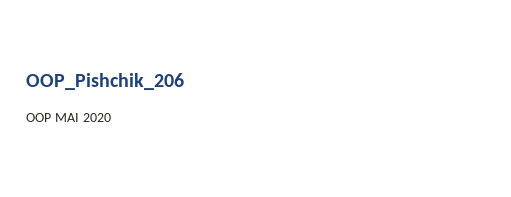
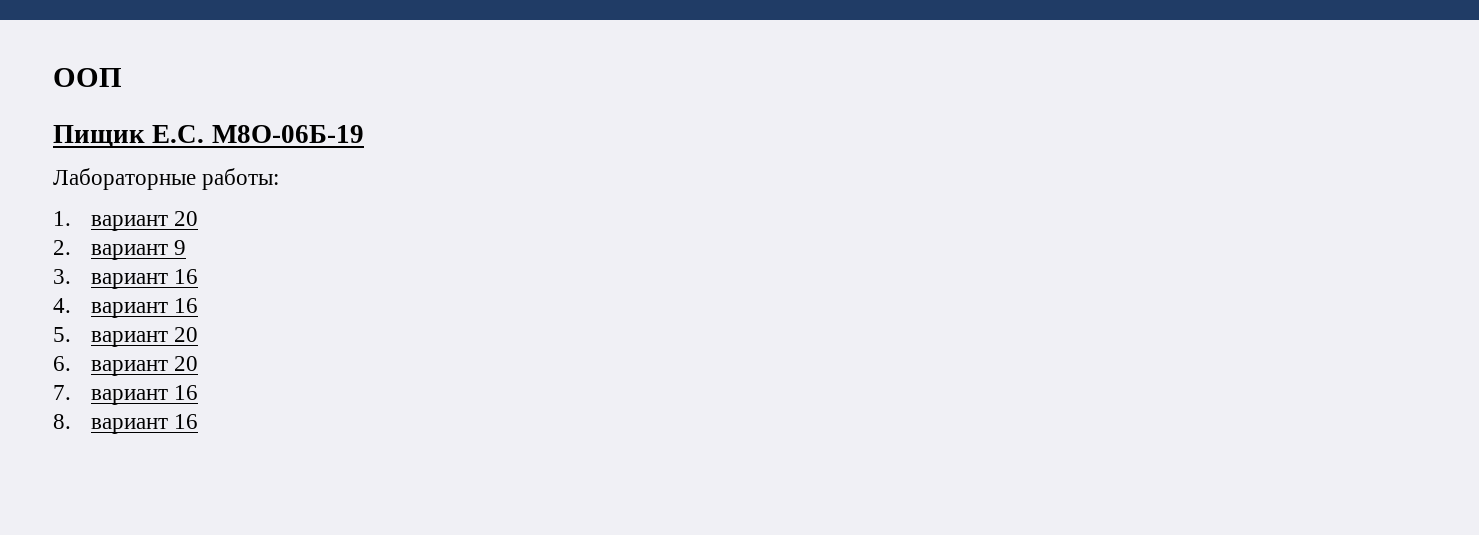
[26,73,184,90] [26,113,111,122] OOP_Pishchik_206 // OOP MAI 2020 -> [53,68,122,87] [53,125,364,148] [53,168,280,190] [53,211,199,231] [53,240,187,260] [53,269,199,289] [53,298,199,318] [53,327,199,347] [53,356,199,376] [53,385,199,405] [53,414,199,434] ООП // Пищик Е.С. М8О-06Б-19 // Лабораторные работы: // 1. вариант 20 // 2. вариант 9 // 3. вариант 16 // 4. вариант 16 // 5. вариант 20 // 6. вариант 20 // 7. вариант 16 // 8. вариант 16

